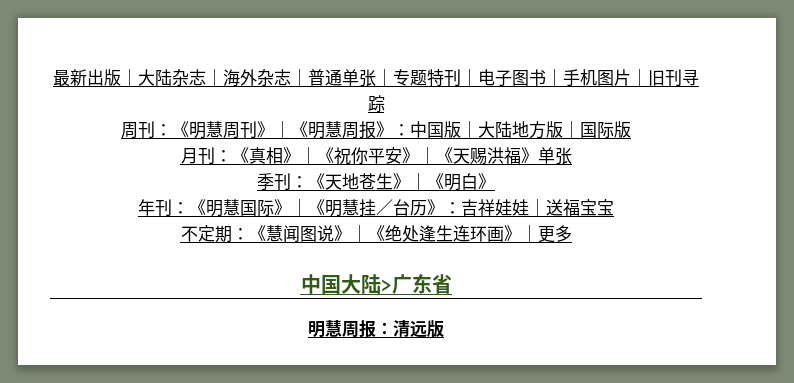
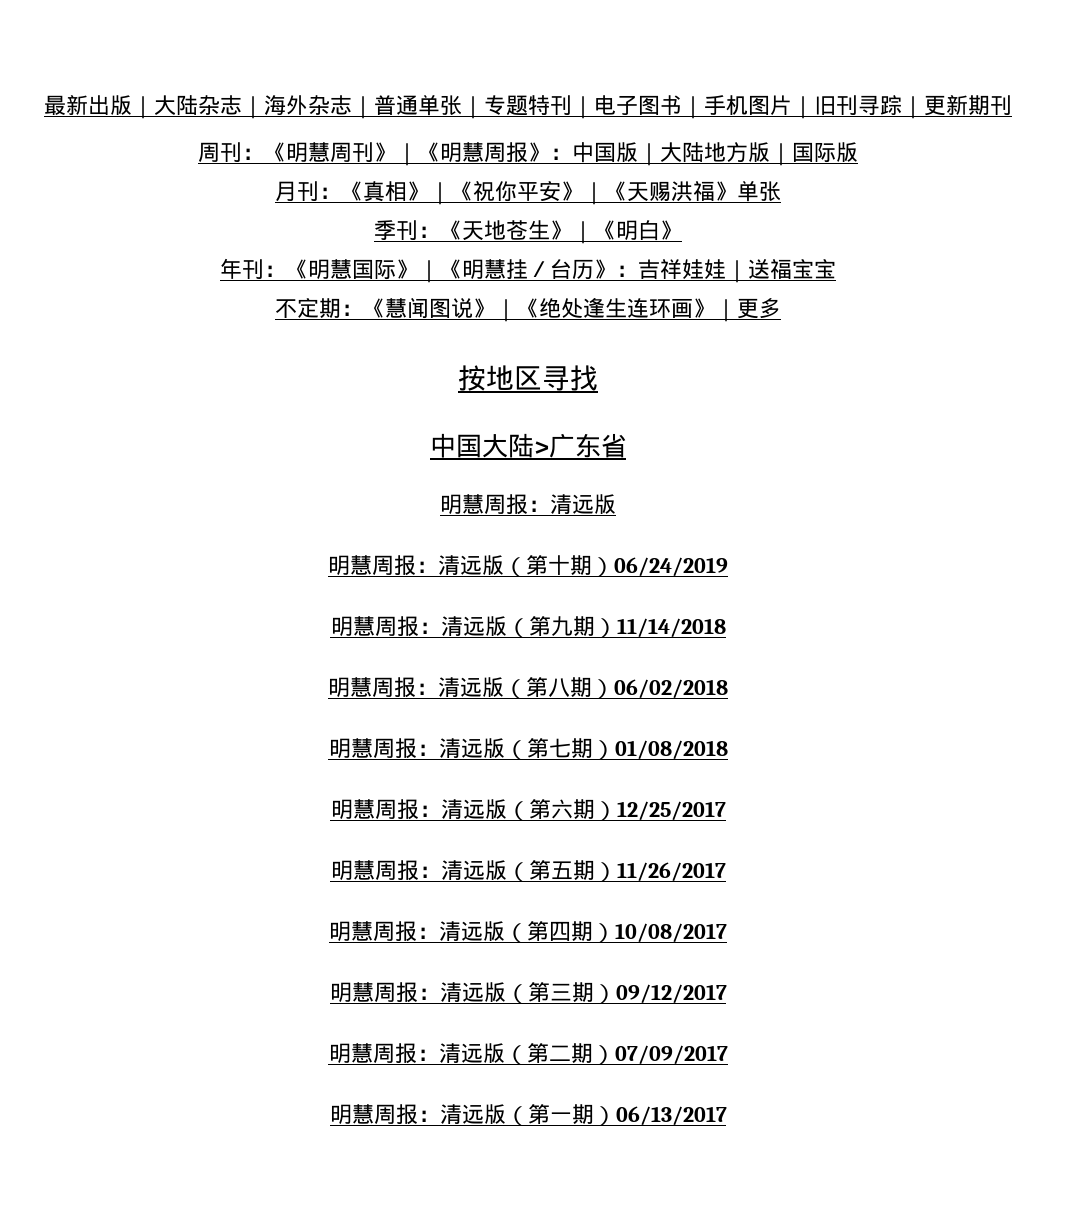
(385, 103) none -> [902,95,1012,119] ｜更新期刊
(572, 233) none -> [458,365,598,391] // 按地区寻找
(444, 329) none -> [328,555,728,577] [330,616,726,638] [328,677,728,699] [328,738,728,760] [330,799,726,821] [330,860,726,882] [329,921,727,943] [329,982,727,1004] [328,1043,728,1065] [329,1104,727,1126] // 明慧周报：清远版（第十期）06/24/2019 // 明慧周报：清远版（第九期）11/14/2018 // 明慧周报：清远版（第八期）06/02/2018 // 明慧周报：清远版（第七期）01/08/2018 // 明慧周报：清远版（第六期）12/25/2017 // 明慧周报：清远版（第五期）11/26/2017 // 明慧周报：清远版（第四期）10/08/2017 // 明慧周报：清远版（第三期）09/12/2017 // 明慧周报：清远版（第二期）07/09/2017 // 明慧周报：清远版（第一期）06/13/2017

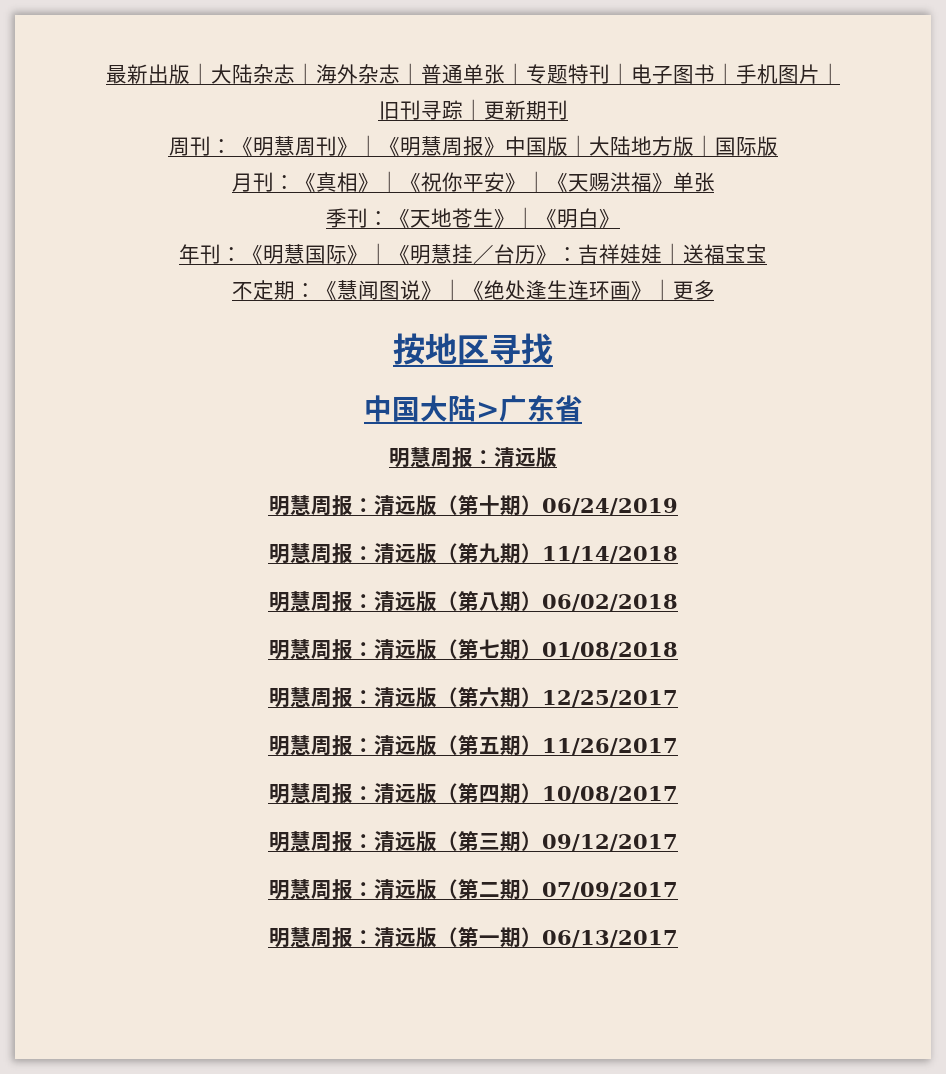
[550,148,572,160] ： -> (505, 146) none

